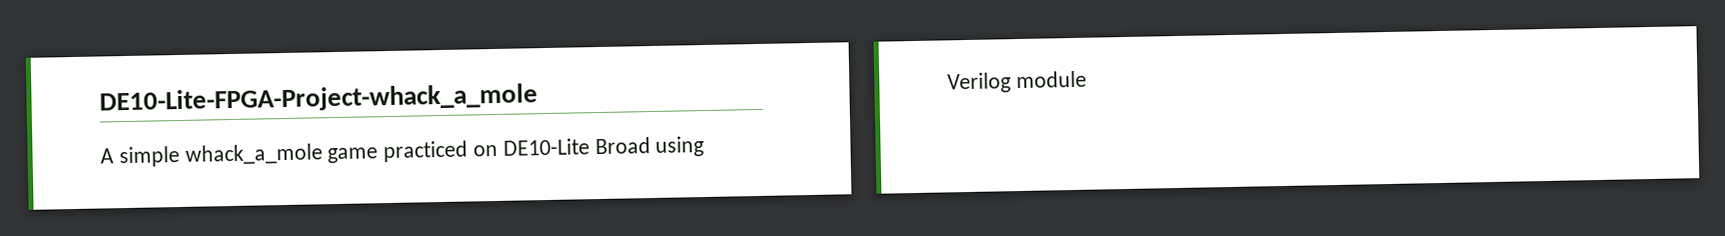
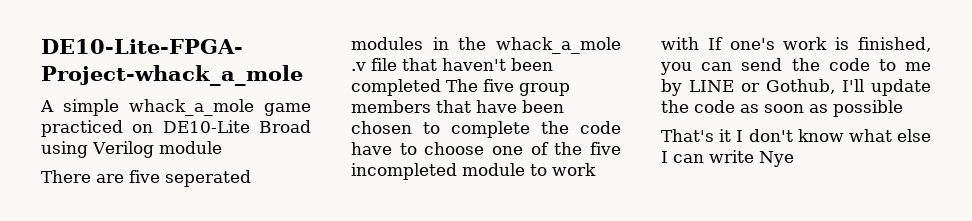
(1087, 79) none -> [41,170,251,187] [351,37,621,54] [351,58,553,71] [351,79,570,96] [351,100,564,113] [351,121,621,138] [351,142,621,155] [351,163,596,180] [661,37,931,52] [660,58,931,75] [661,79,931,96] [661,100,903,117] [661,129,931,142] [661,150,794,167] // There are five seperated modules in the whack_a_mole .v file that haven't been completed The five group members that have been chosen to complete the code have to choose one of the five incompleted module to work with If one's work is finished, you can send the code to me by LINE or Gothub, I'll update the code as soon as possible // That's it I don't know what else I can write Nye

